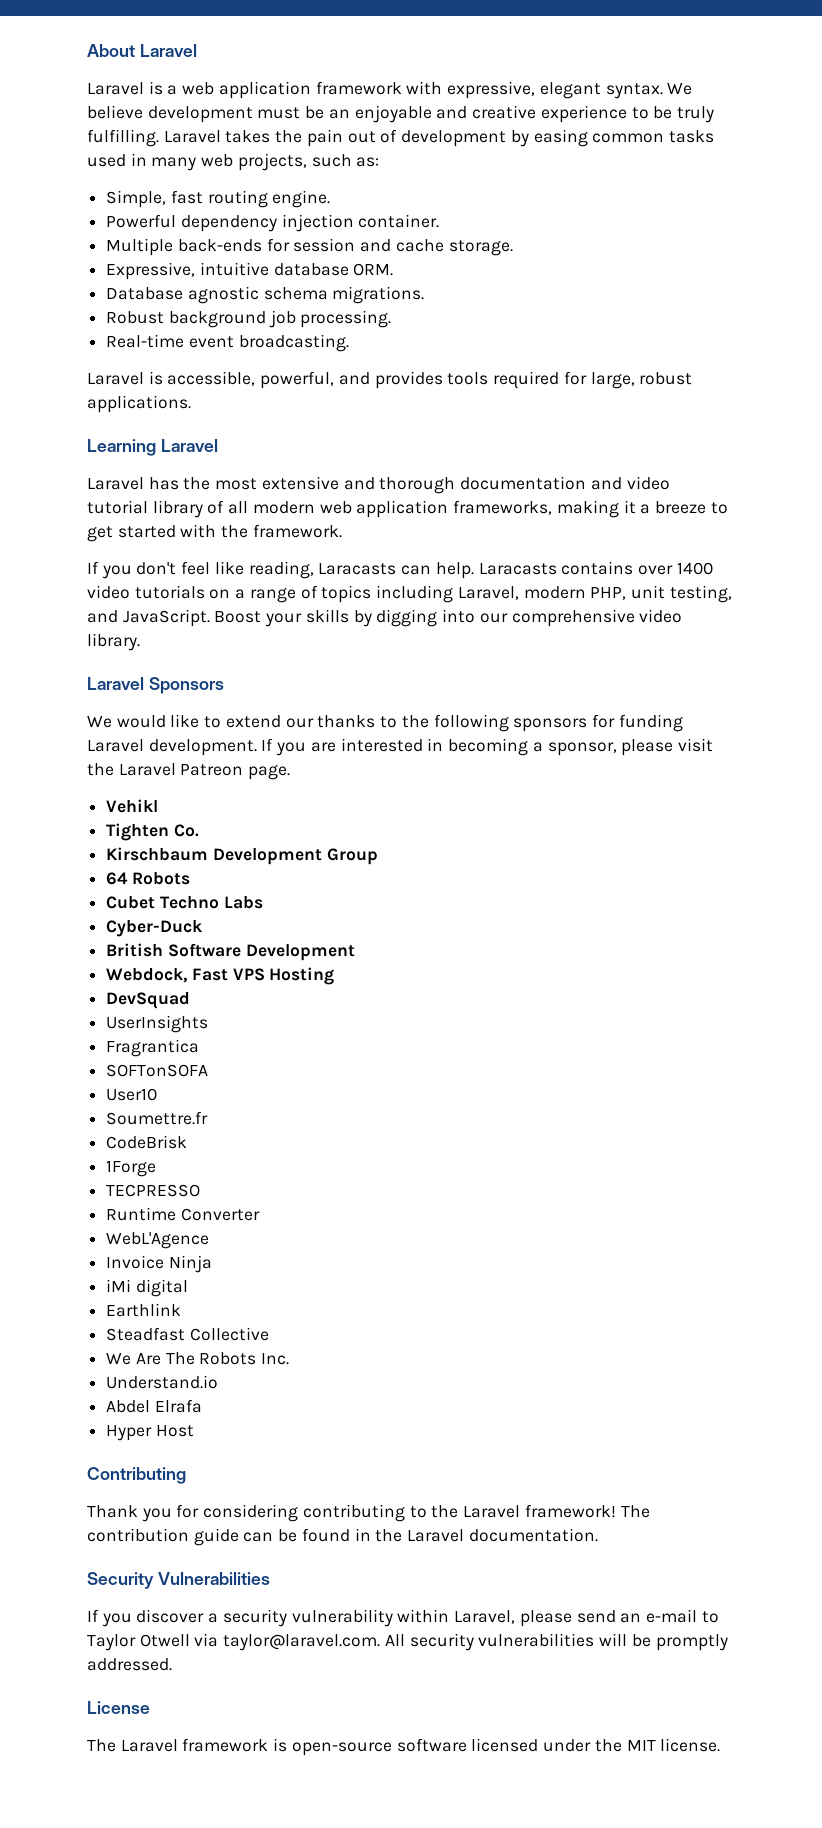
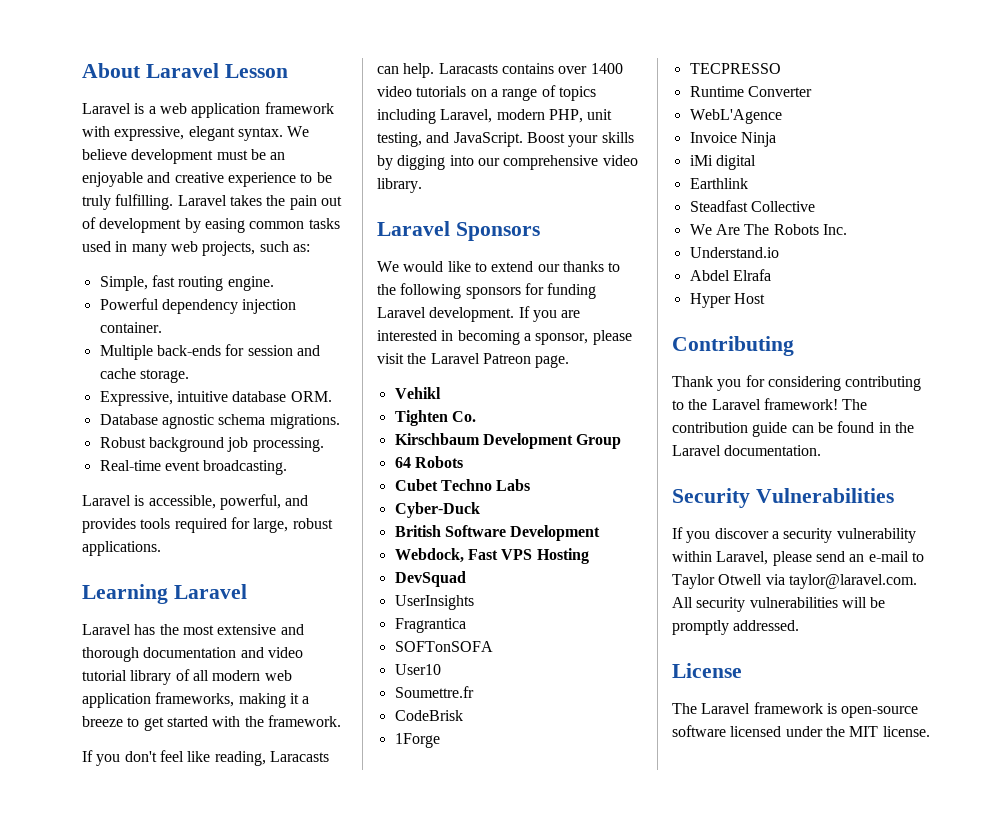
(197, 50) none -> [224,64,288,78] Lesson

